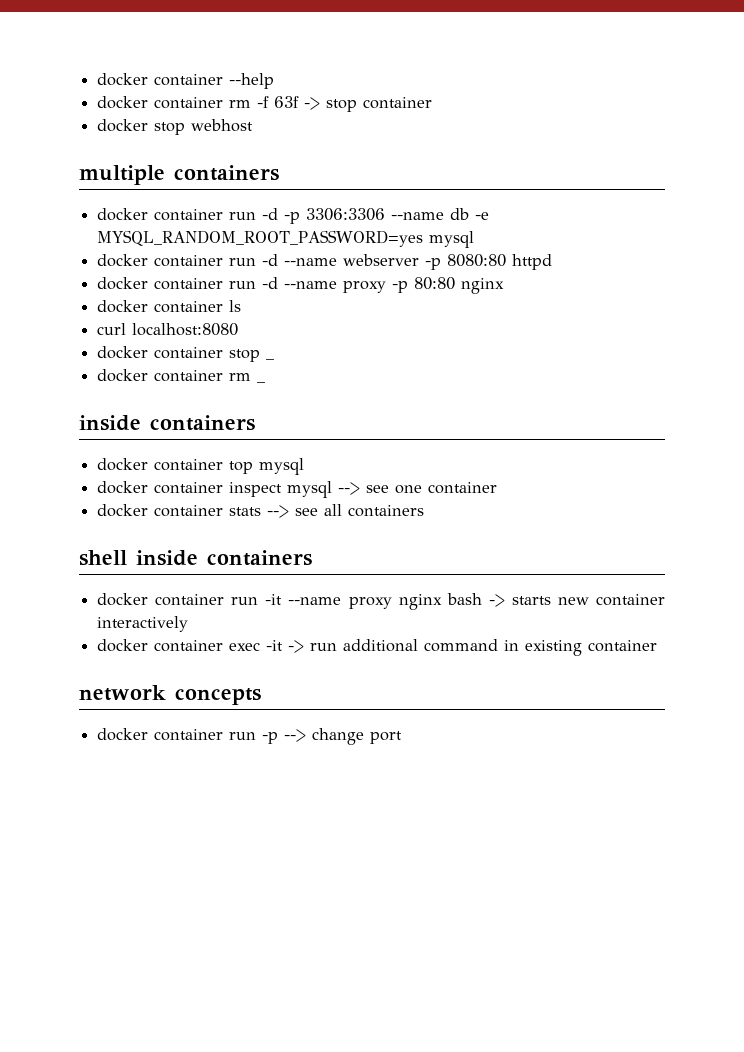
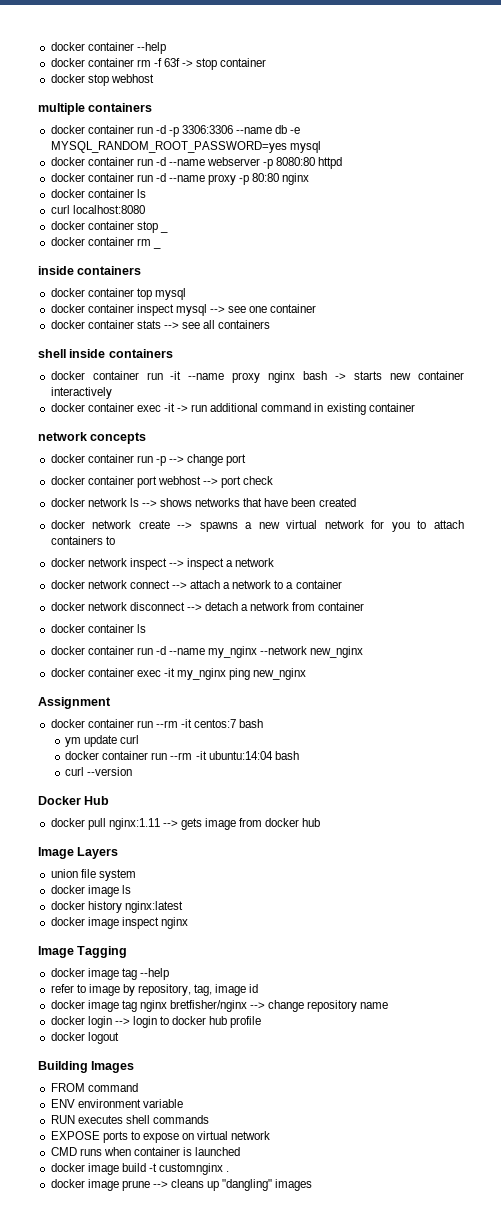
(403, 737) none -> [50,476,274,488] [50,498,356,507] [50,520,464,532] [50,536,115,545] [50,558,275,570] [50,580,342,589] [50,602,365,611] [50,624,146,633] [50,646,364,658] [50,668,307,680] [38,697,111,709] [50,719,264,728] [65,735,140,747] [65,751,299,760] [65,767,133,776] [38,796,110,805] [50,818,321,830] [38,847,119,859] [50,869,136,881] [50,885,131,897] [50,901,183,913] [50,917,188,929] [38,946,128,958] [50,968,169,980] [50,984,259,996] [50,1000,389,1012] [50,1016,262,1028] [50,1032,119,1044] [38,1061,135,1073] [50,1083,138,1092] [50,1099,183,1108] [50,1115,209,1124] [50,1131,271,1143] [50,1147,241,1156] [50,1163,230,1175] [50,1179,313,1191] // docker container port webhost --> port check // docker network ls --> shows networks that have been created // docker network create --> spawns a new virtual network for you to attach containers to // docker network inspect --> inspect a network // docker network connect --> attach a network to a container // docker network disconnect --> detach a network from container // docker container ls // docker container run -d --name my_nginx --network new_nginx // docker container exec -it my_nginx ping new_nginx // Assignment // docker container run --rm -it centos:7 bash // ym update curl // docker container run --rm -it ubuntu:14:04 bash // curl --version // Docker Hub // docker pull nginx:1.11 --> gets image from docker hub // Image Layers // union file system // docker image ls // docker history nginx:latest // docker image inspect nginx // Image Tagging // docker image tag --help // refer to image by repository, tag, image id // docker image tag nginx bretfisher/nginx --> change repository name // docker login --> login to docker hub profile // docker logout // Building Images // FROM command // ENV environment variable // RUN executes shell commands // EXPOSE ports to expose on virtual network // CMD runs when container is launched // docker image build -t customnginx . // docker image prune --> cleans up "dangling" images

